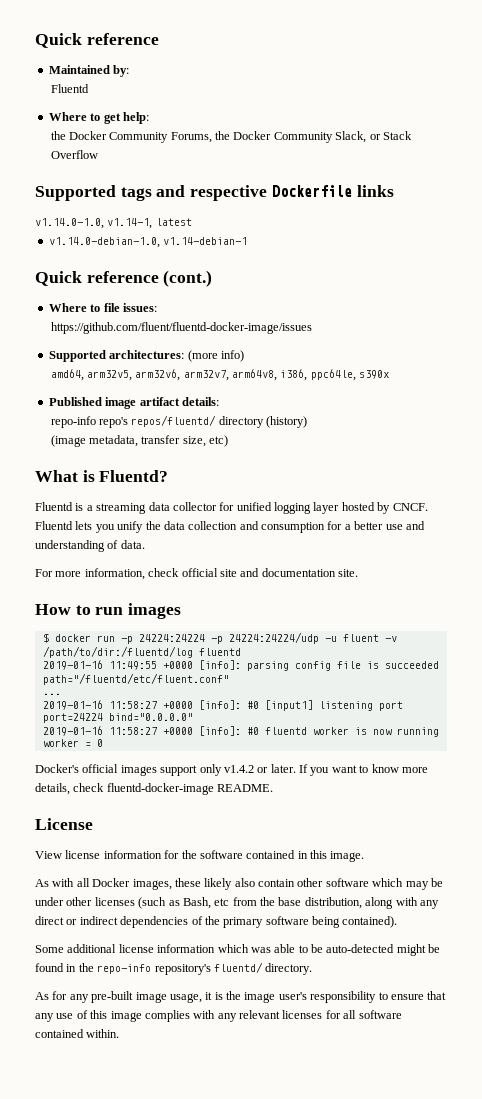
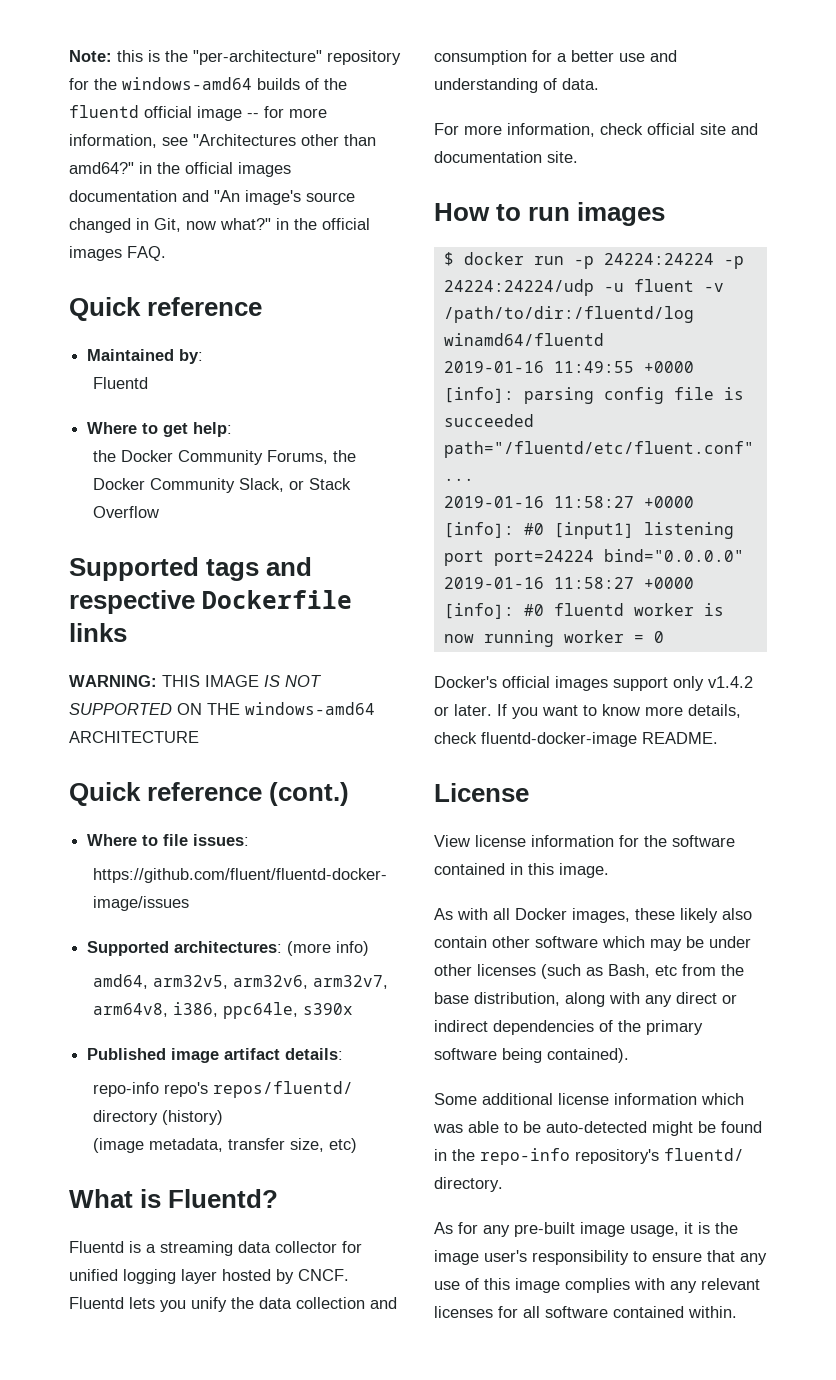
(35, 40) none -> [69,50,401,65] [69,77,347,90] [69,105,327,121] [69,134,376,148] [69,162,291,177] [69,190,355,205] [69,218,370,233] [69,246,166,261] Note: this is the "per-architecture" repository for the windows-amd64 builds of the fluentd official image -- for more information, see "Architectures other than amd64?" in the official images documentation and "An image's source changed in Git, now what?" in the official images FAQ. //
[35,218,192,229] [48,237,248,248] v1.14.0-1.0, v1.14-1, latest // v1.14.0-debian-1.0, v1.14-debian-1 -> [69,675,322,687] [69,702,375,715] [69,731,199,743] WARNING: THIS IMAGE IS NOT SUPPORTED ON THE windows-amd64 ARCHITECTURE
[198,648,241,656] fluentd -> [443,333,604,346] winamd64/fluentd

